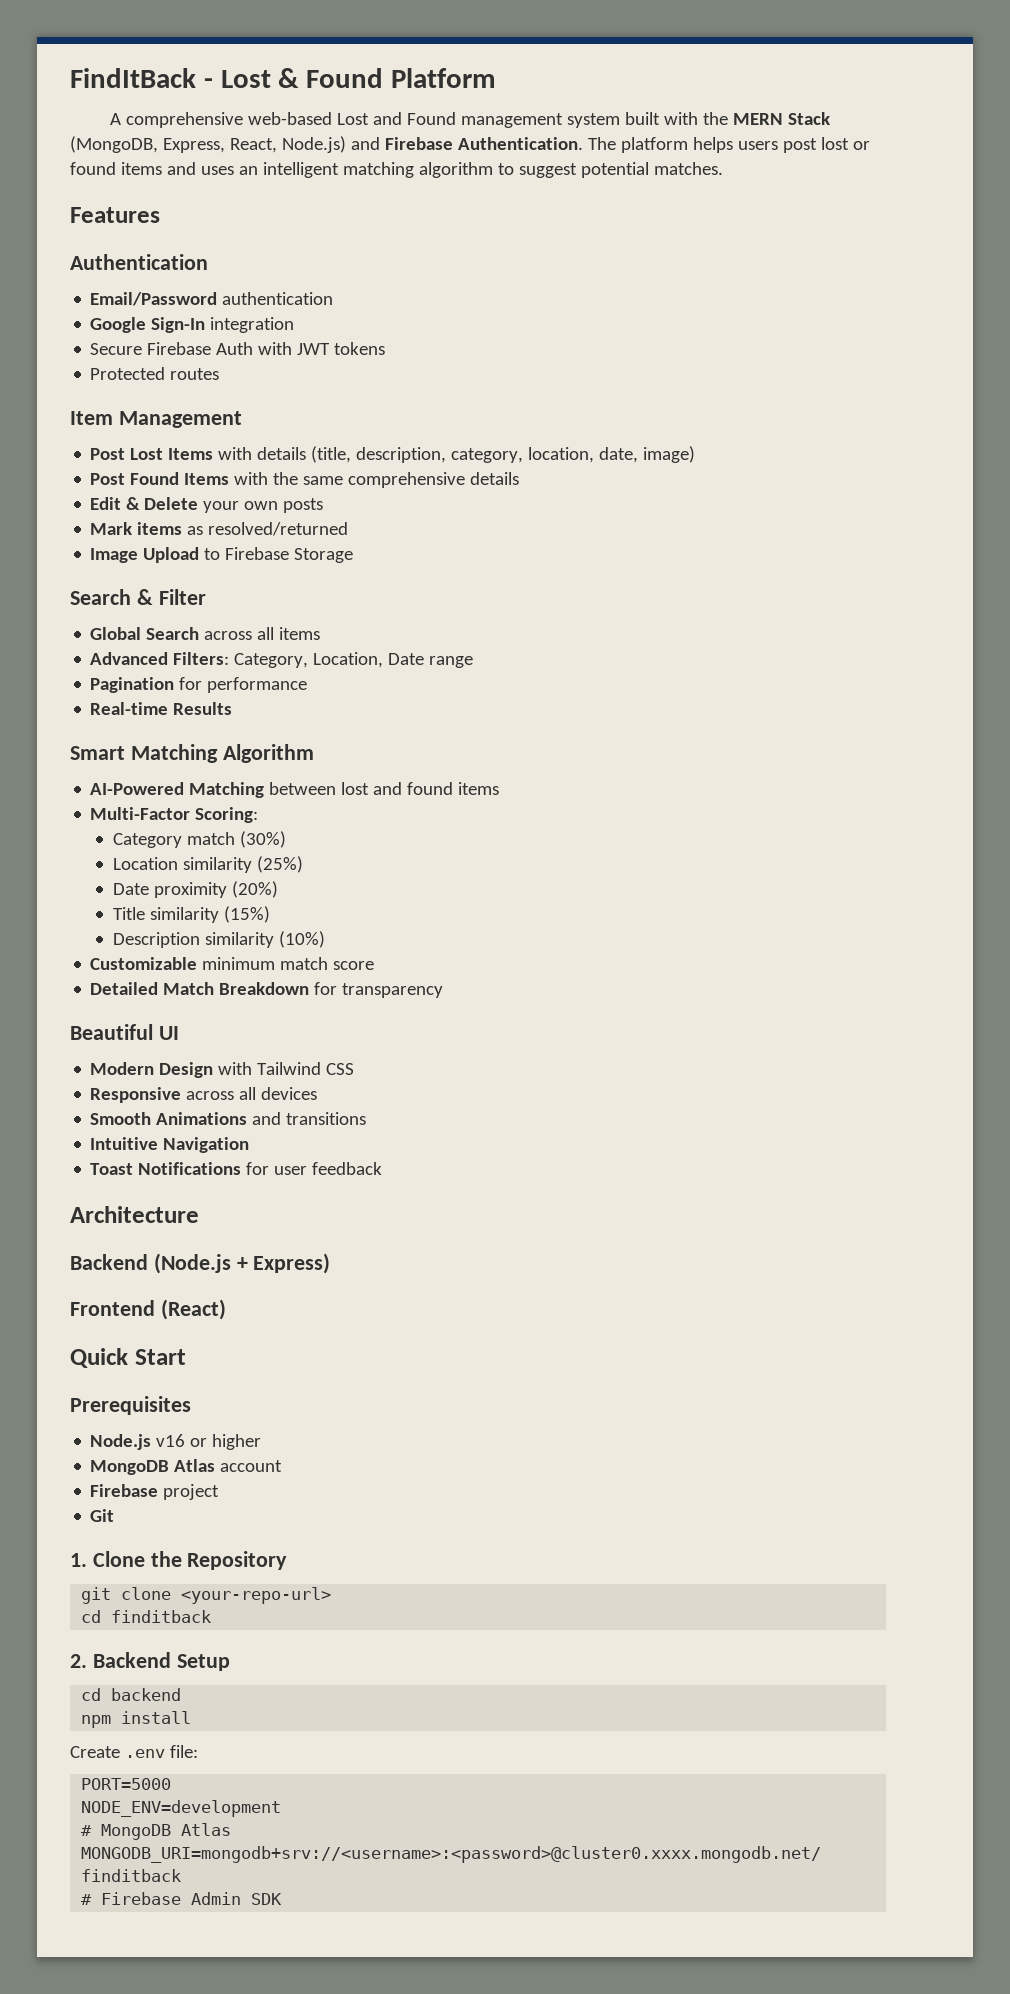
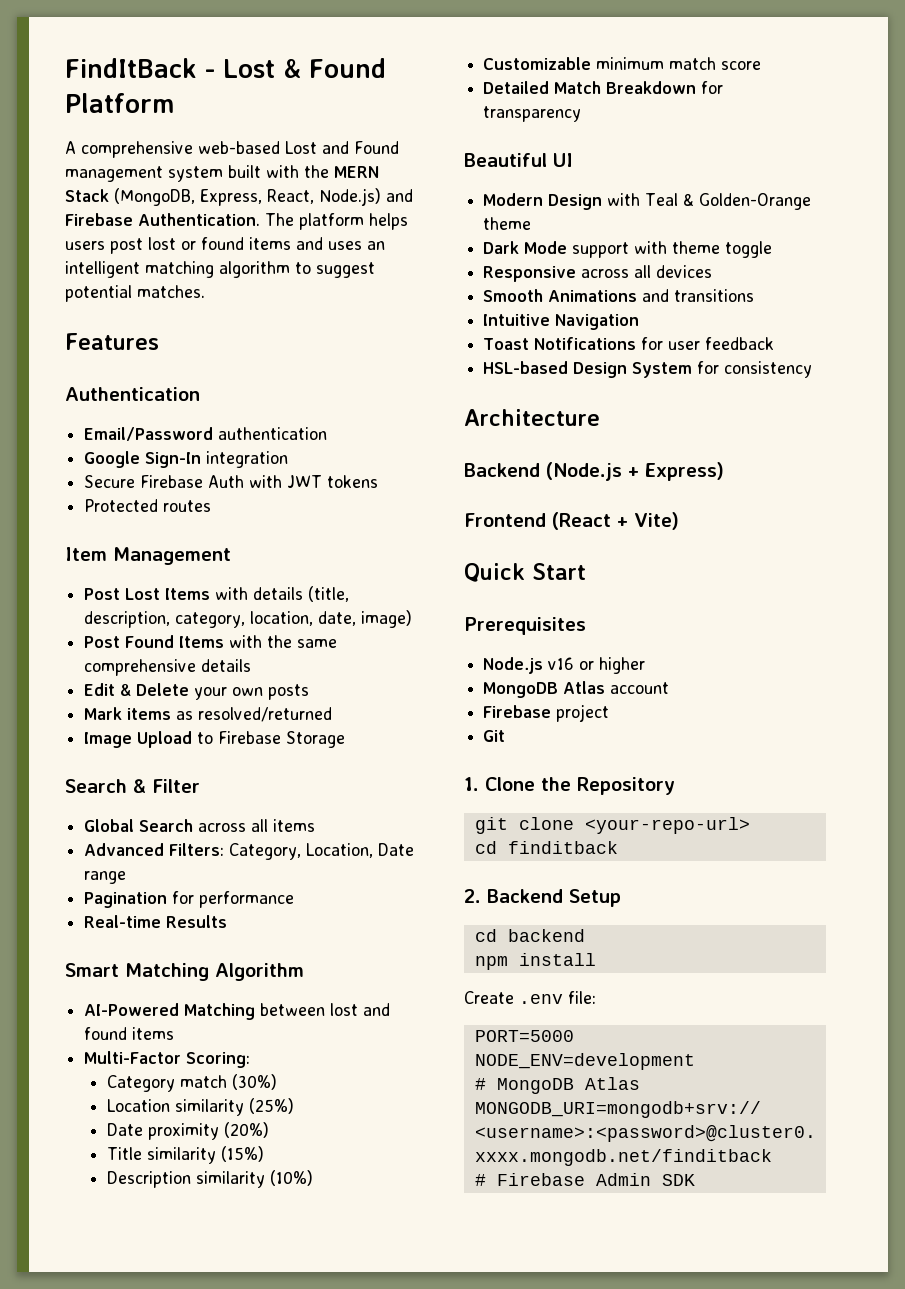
[257,1062,355,1075] Tailwind CSS -> [645,193,812,210] [483,217,532,230] [483,241,773,258] Teal & Golden-Orange theme // Dark Mode support with theme toggle
(383, 1168) none -> [483,361,813,378] // HSL-based Design System for consistency
[160,1299,226,1320] (React) -> [552,512,679,530] (React + Vite)

